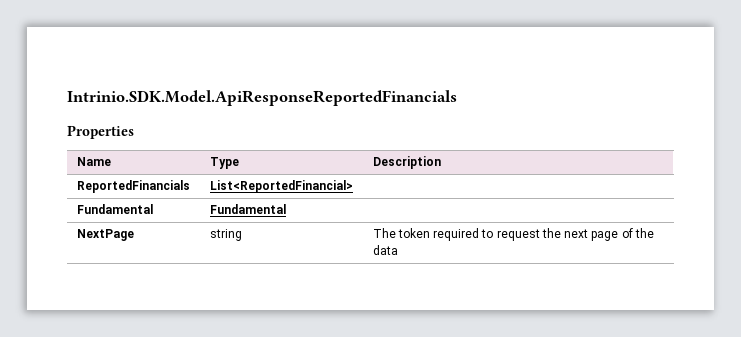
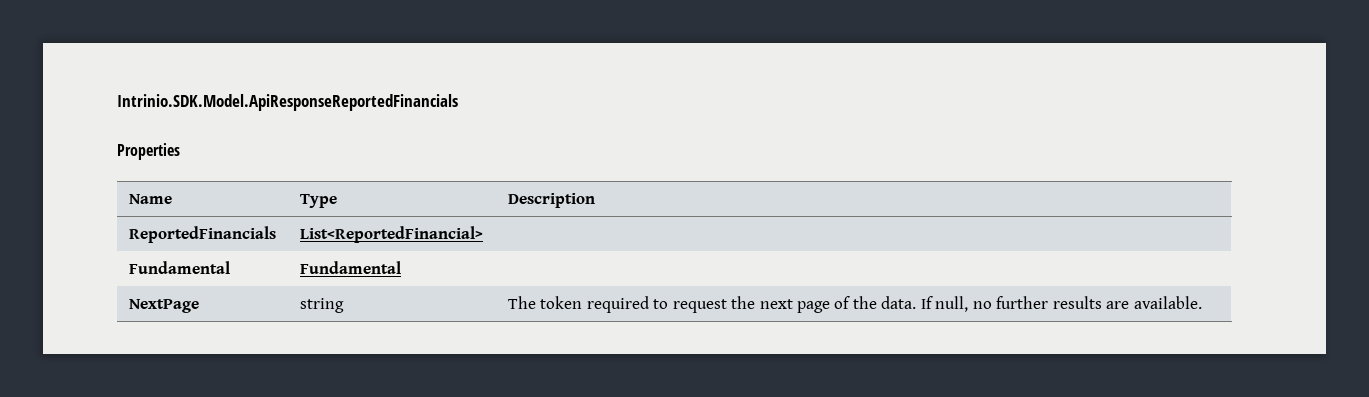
[372,245,398,255] data -> [881,296,1202,312] data. If null, no further results are available.

